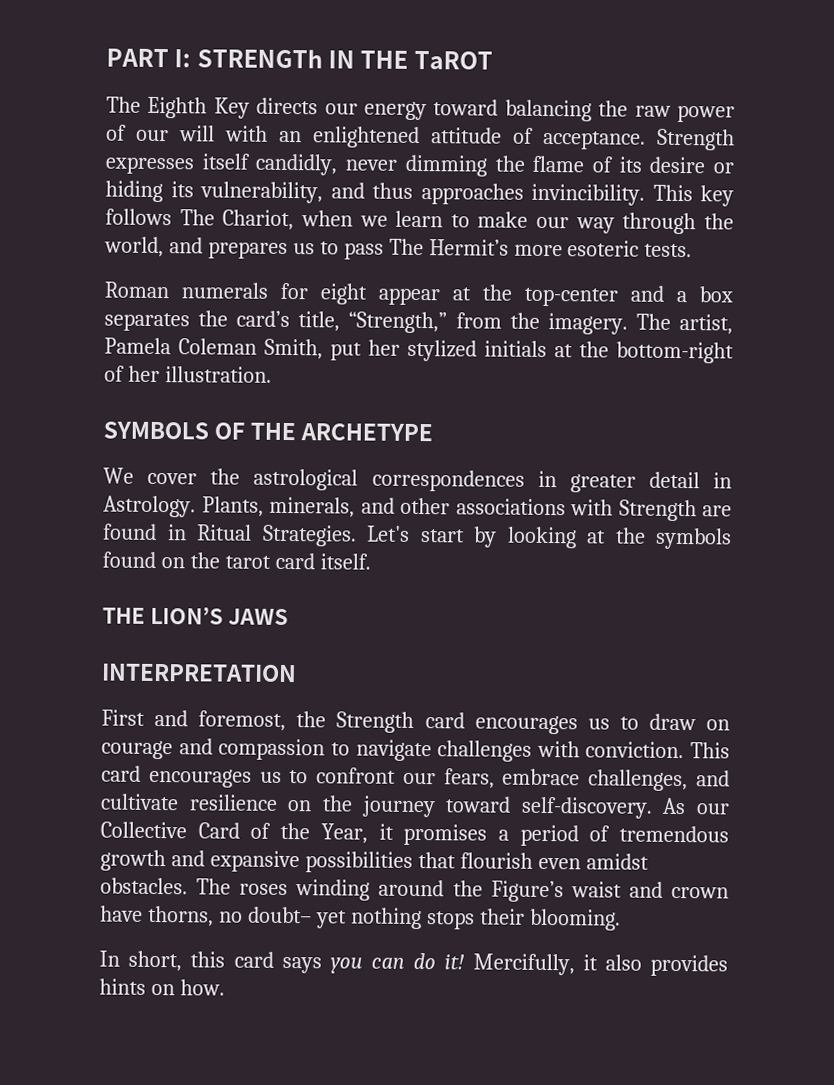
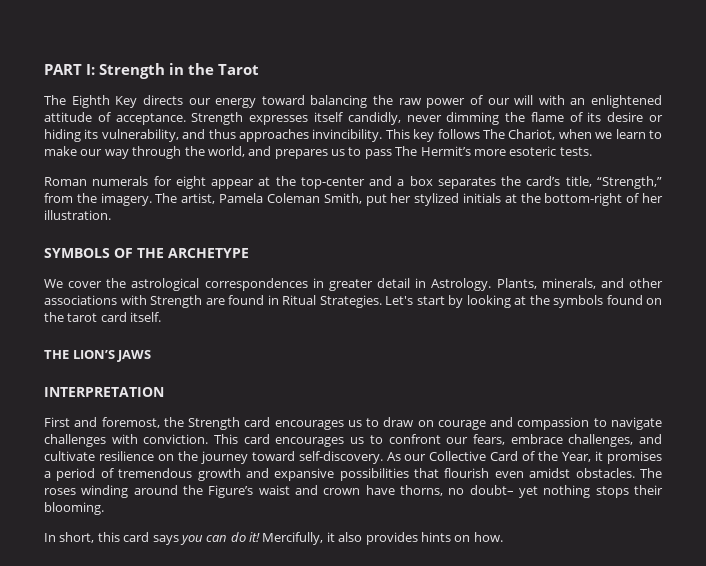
[196,48,493,70] STRENGTh IN THE TaROT -> [99,63,259,79] Strength in the Tarot

